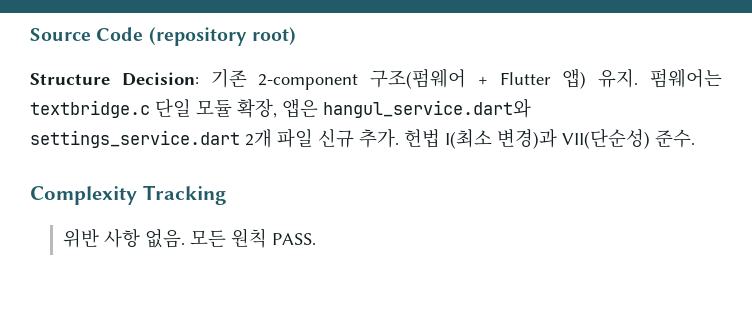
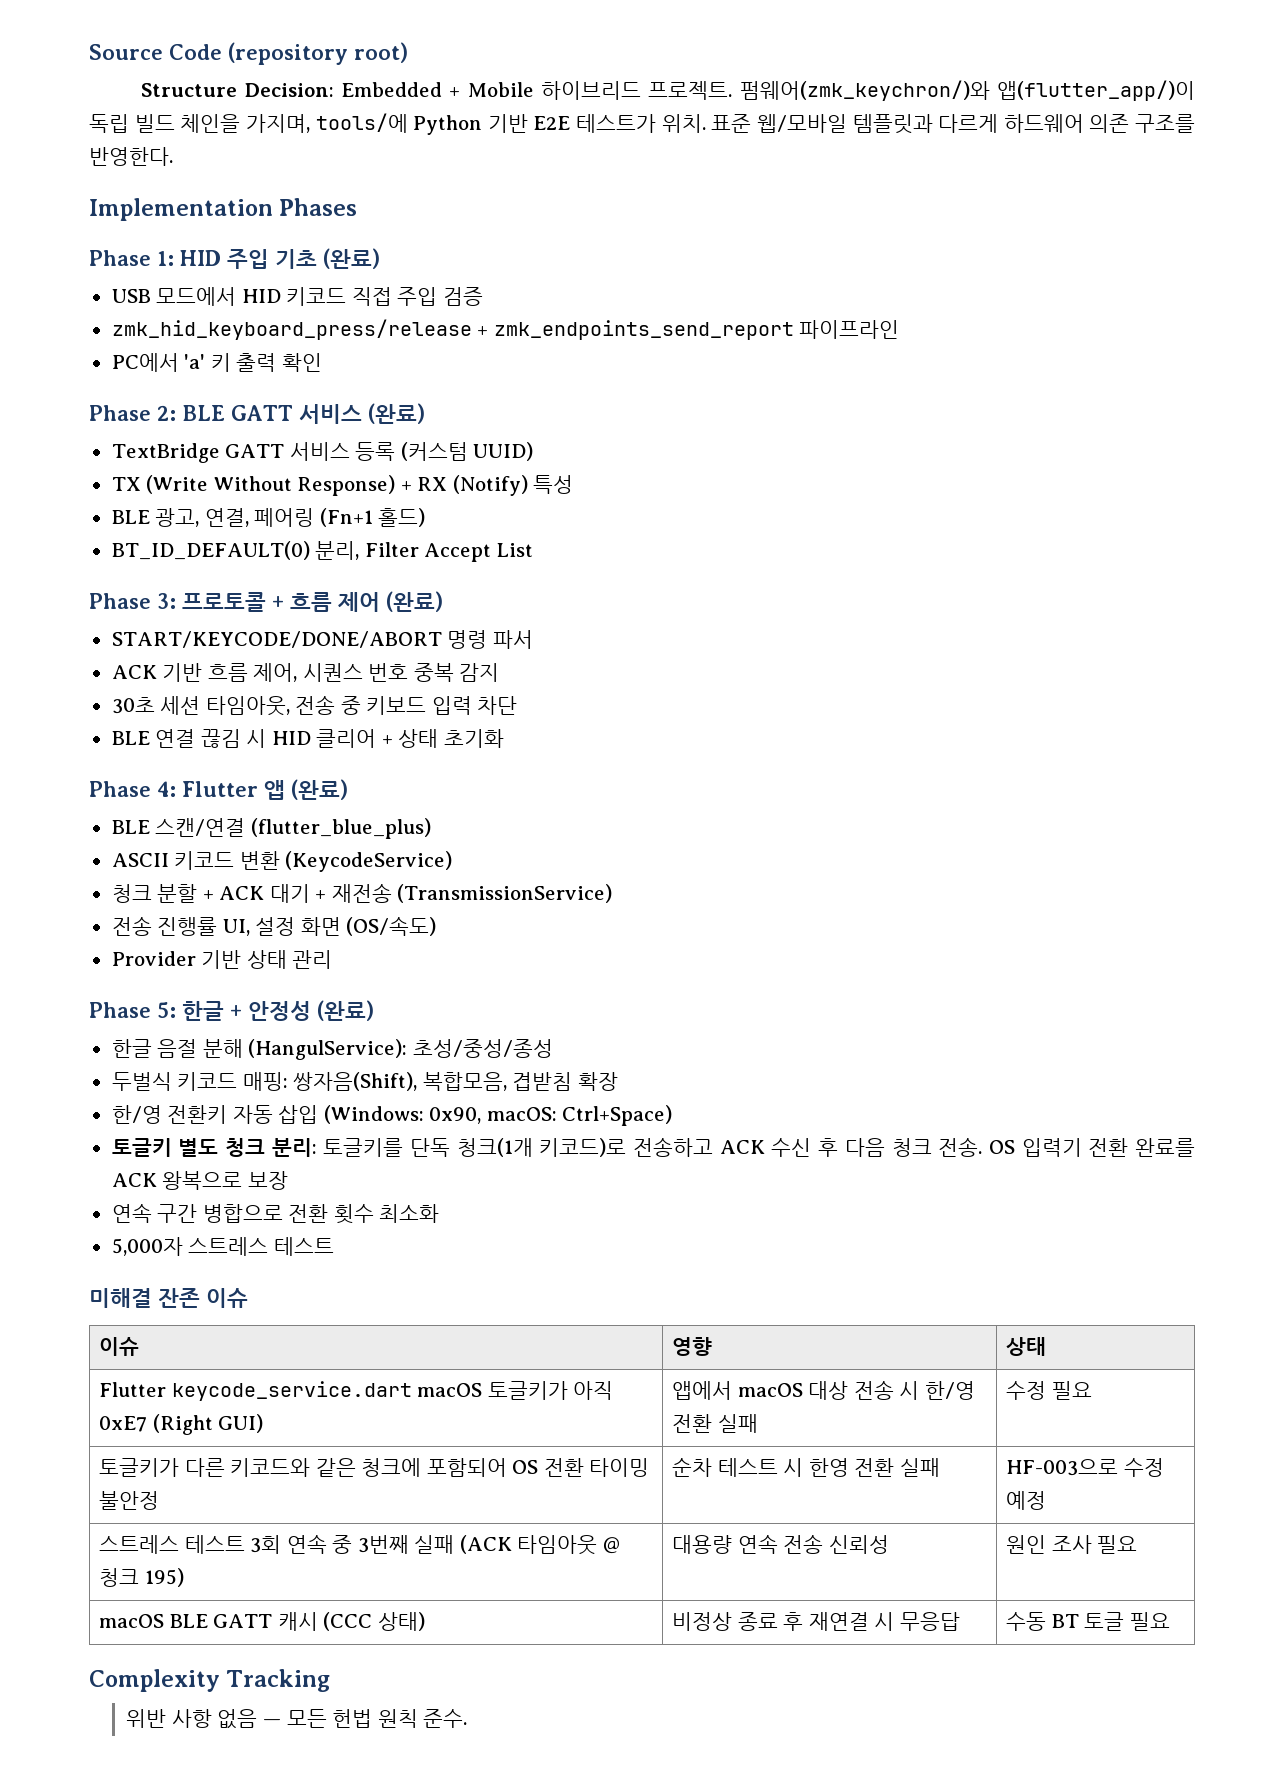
[210,68,723,90] [30,98,531,118] [30,128,695,149] [30,185,227,205] [62,228,316,248] 기존 2-component 구조(펌웨어 + Flutter 앱) 유지. 펌웨어는 textbridge.c 단일 모듈 확장, 앱은 hangul_service.dart와 settings_service.dart 2개 파일 신규 추가. 헌법 I(최소 변경)과 VII(단순성) 준수. // Complexity Tracking // 위반 사항 없음. 모든 원칙 PASS. -> [340,80,1195,101] [89,113,1195,135] [89,147,173,166] [89,198,358,221] [89,248,380,269] [111,287,483,306] [111,319,900,340] [111,353,322,372] [89,403,425,424] [111,442,534,463] [111,475,574,496] [111,508,426,527] [111,541,533,562] [89,591,443,612] [111,630,533,649] [111,663,500,682] [111,695,518,716] [111,729,504,748] [89,779,348,800] [111,818,431,839] [111,851,453,872] [111,883,613,903] [111,916,437,936] [111,950,333,969] [89,1000,374,1021] [111,1039,553,1060] [111,1072,618,1091] [111,1105,673,1126] [111,1137,1196,1157] [111,1171,288,1190] [111,1203,440,1224] [111,1237,334,1256] [89,1288,248,1308] [98,1337,139,1356] [671,1337,712,1356] [1005,1337,1046,1356] [98,1381,614,1401] [98,1414,264,1435] [671,1380,975,1400] [671,1414,758,1433] [1005,1381,1092,1400] [98,1458,650,1477] [98,1491,159,1510] [671,1457,940,1477] [1005,1458,1164,1477] [1005,1491,1046,1510] [98,1534,621,1555] [98,1568,184,1587] [671,1534,889,1554] [1005,1535,1138,1554] [98,1612,425,1631] [671,1612,960,1631] [1005,1612,1170,1631] [89,1669,331,1692] [126,1709,468,1729] Embedded + Mobile 하이브리드 프로젝트. 펌웨어(zmk_keychron/)와 앱(flutter_app/)이 독립 빌드 체인을 가지며, tools/에 Python 기반 E2E 테스트가 위치. 표준 웹/모바일 템플릿과 다르게 하드웨어 의존 구조를 반영한다. // Implementation Phases // Phase 1: HID 주입 기초 (완료) // USB 모드에서 HID 키코드 직접 주입 검증 // zmk_hid_keyboard_press/release + zmk_endpoints_send_report 파이프라인 // PC에서 'a' 키 출력 확인 // Phase 2: BLE GATT 서비스 (완료) // TextBridge GATT 서비스 등록 (커스텀 UUID) // TX (Write Without Response) + RX (Notify) 특성 // BLE 광고, 연결, 페어링 (Fn+1 홀드) // BT_ID_DEFAULT(0) 분리, Filter Accept List // Phase 3: 프로토콜 + 흐름 제어 (완료) // START/KEYCODE/DONE/ABORT 명령 파서 // ACK 기반 흐름 제어, 시퀀스 번호 중복 감지 // 30초 세션 타임아웃, 전송 중 키보드 입력 차단 // BLE 연결 끊김 시 HID 클리어 + 상태 초기화 // Phase 4: Flutter 앱 (완료) // BLE 스캔/연결 (flutter_blue_plus) // ASCII 키코드 변환 (KeycodeService) // 청크 분할 + ACK 대기 + 재전송 (TransmissionService) // 전송 진행률 UI, 설정 화면 (OS/속도) // Provider 기반 상태 관리 // Phase 5: 한글 + 안정성 (완료) // 한글 음절 분해 (HangulService): 초성/중성/종성 // 두벌식 키코드 매핑: 쌍자음(Shift), 복합모음, 겹받침 확장 // 한/영 전환키 자동 삽입 (Windows: 0x90, macOS: Ctrl+Space) // 토글키 별도 청크 분리: 토글키를 단독 청크(1개 키코드)로 전송하고 ACK 수신 후 다음 청크 전송. OS 입력기 전환 완료를 ACK 왕복으로 보장 // 연속 구간 병합으로 전환 횟수 최소화 // 5,000자 스트레스 테스트 // 미해결 잔존 이슈 // 이슈 | 영향 | 상태 // Flutter keycode_service.dart macOS 토글키가 아직 0xE7 (Right GUI) | 앱에서 macOS 대상 전송 시 한/영 전환 실패 | 수정 필요 // 토글키가 다른 키코드와 같은 청크에 포함되어 OS 전환 타이밍 불안정 | 순차 테스트 시 한영 전환 실패 | HF-003으로 수정 예정 // 스트레스 테스트 3회 연속 중 3번째 실패 (ACK 타임아웃 @ 청크 195) | 대용량 연속 전송 신뢰성 | 원인 조사 필요 // macOS BLE GATT 캐시 (CCC 상태) | 비정상 종료 후 재연결 시 무응답 | 수동 BT 토글 필요 // Complexity Tracking // 위반 사항 없음 — 모든 헌법 원칙 준수.

